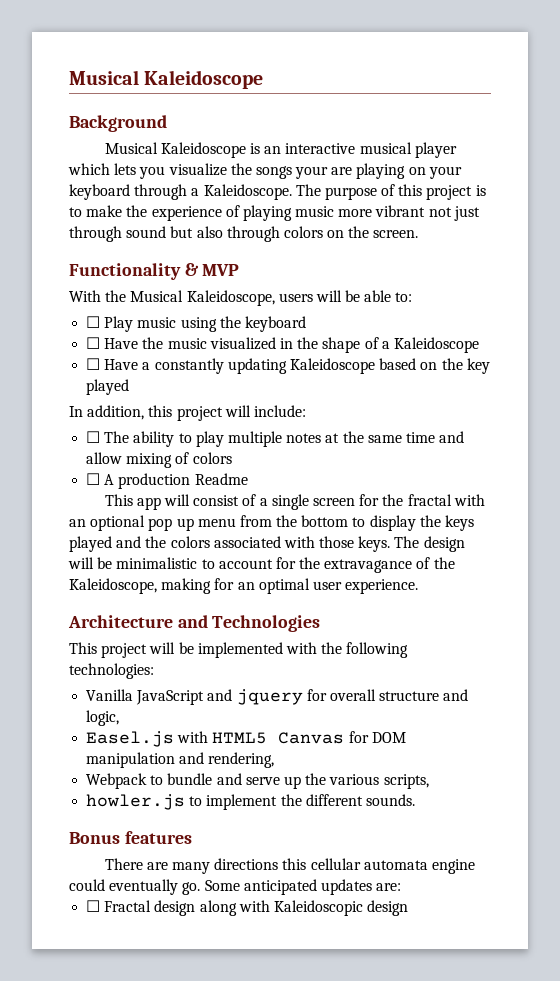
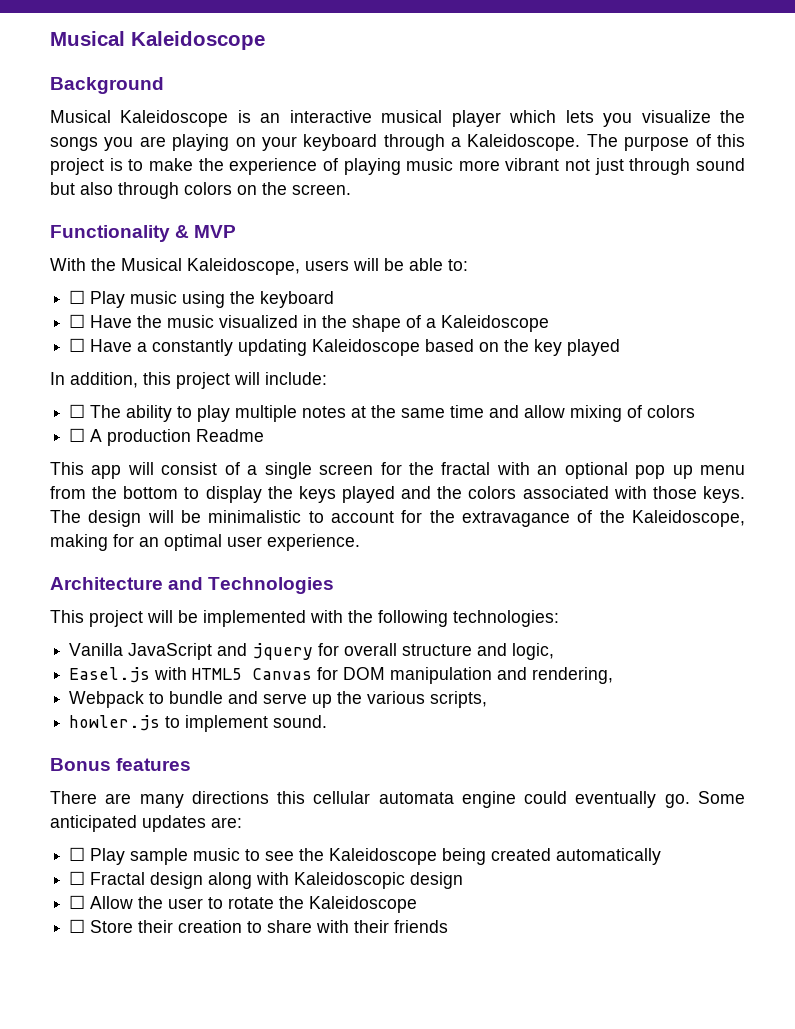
[295,166,329,179] your -> [104,137,134,151] you
[280,794,415,806] the different sounds. -> [273,715,328,728] sound.
(402, 887) none -> [69,847,662,865] // ☐ Play sample music to see the Kaleidoscope being created automatically
(409, 908) none -> [69,895,418,913] [69,919,449,933] // ☐ Allow the user to rotate the Kaleidoscope // ☐ Store their creation to share with their friends

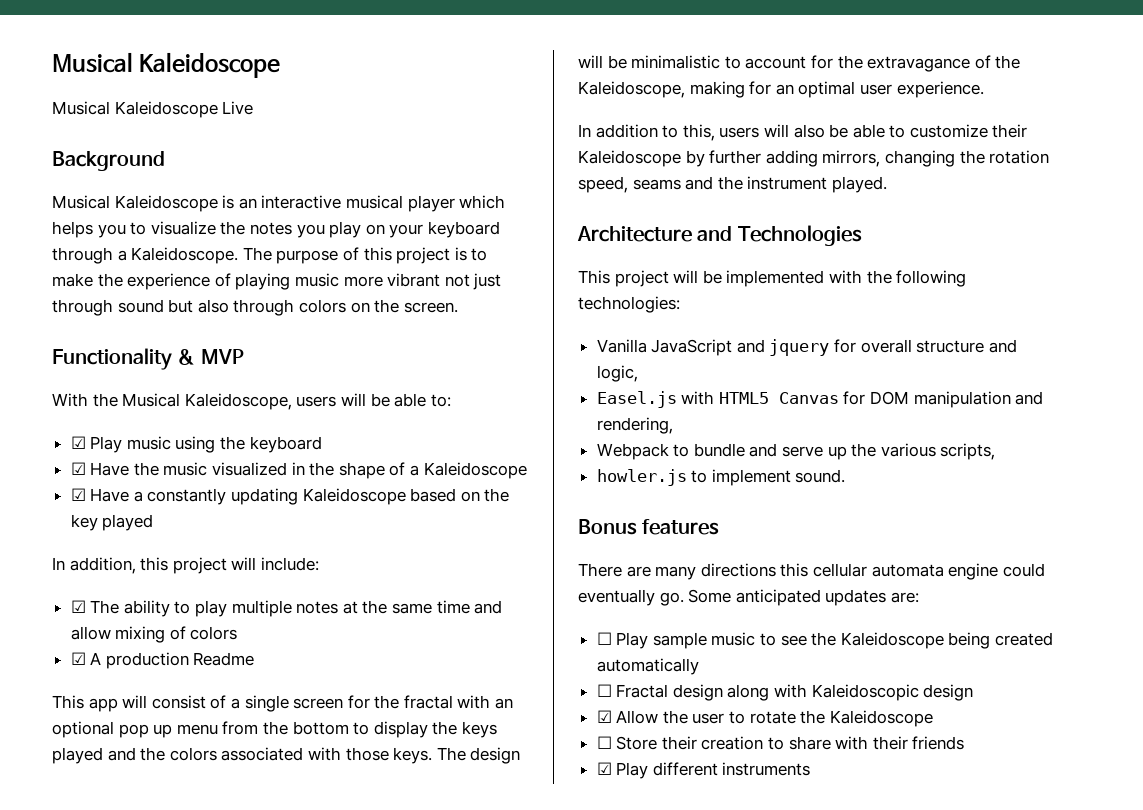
[50,31,265,50] Musical Kaleidoscope -> [52,52,281,78] [52,101,254,118] Musical Kaleidoscope // Musical Kaleidoscope Live
[565,110,745,127] [50,134,230,151] lets you visualize the songs you are playing -> [52,221,362,238] helps you to visualize the notes you play
[69,290,86,304] ☐ -> [70,436,86,449] ☑
[69,314,86,328] ☐ -> [70,462,86,475] ☑
[69,338,86,352] ☐ -> [70,488,86,501] ☑
[69,404,86,418] ☐ -> [70,600,86,613] ☑
[69,428,86,442] ☐ -> [70,652,86,665] ☑
(360, 542) none -> [578,124,1028,141] [578,150,1050,167] [578,176,887,193] // In addition to this, users will also be able to customize their Kaleidoscope by further adding mirrors, changing the rotation speed, seams and the instrument played.
[69,895,86,909] ☐ -> [596,710,612,723] ☑
(449, 926) none -> [596,762,811,779] // ☑ Play different instruments

